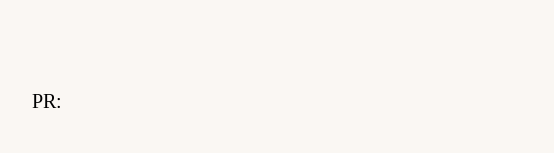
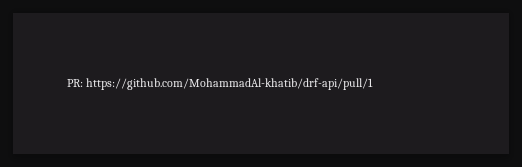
(62, 101) none -> [86,78,374,90] https://github.com/MohammadAl-khatib/drf-api/pull/1

